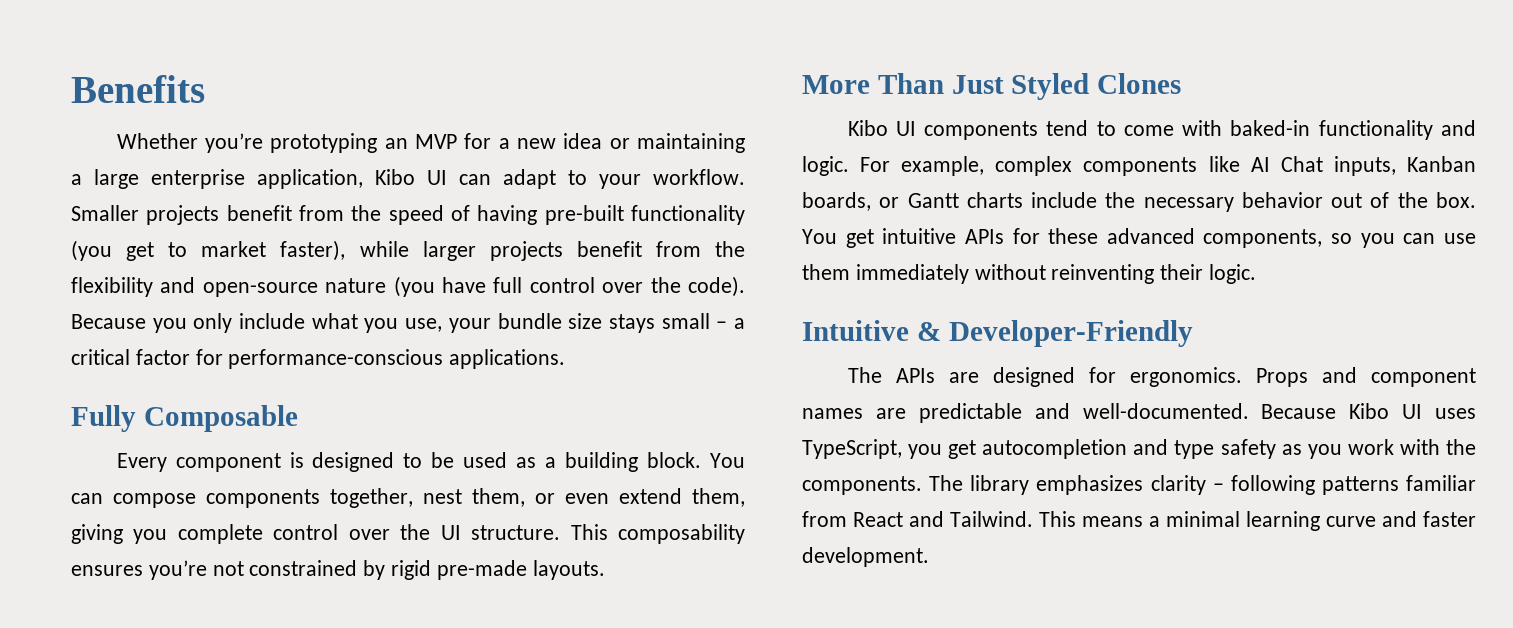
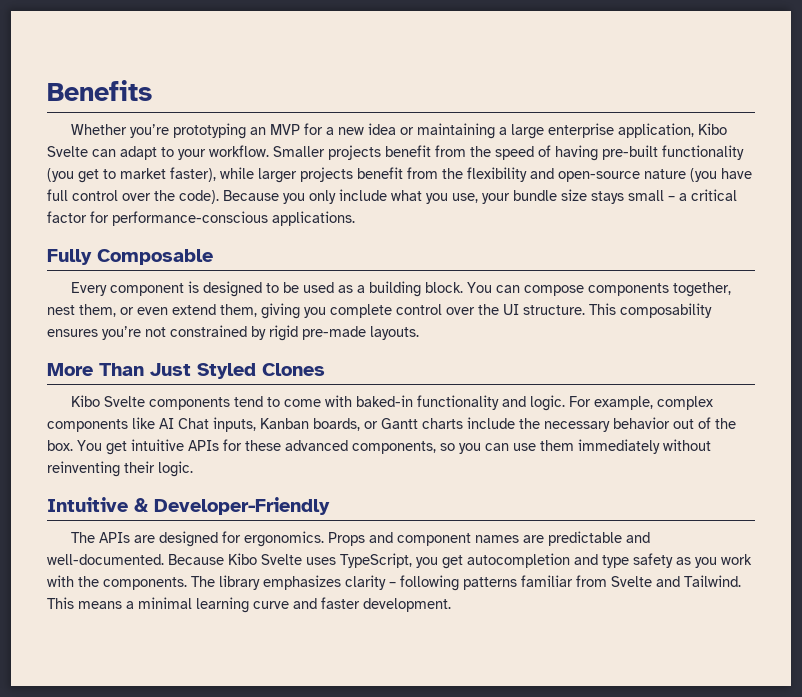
[427,170,447,185] UI -> [47,146,88,157] Svelte
[895,121,916,136] UI -> [104,396,146,407] Svelte
[1402,404,1423,419] UI -> [261,554,302,565] Svelte
[853,512,903,527] React -> [611,576,652,587] Svelte

